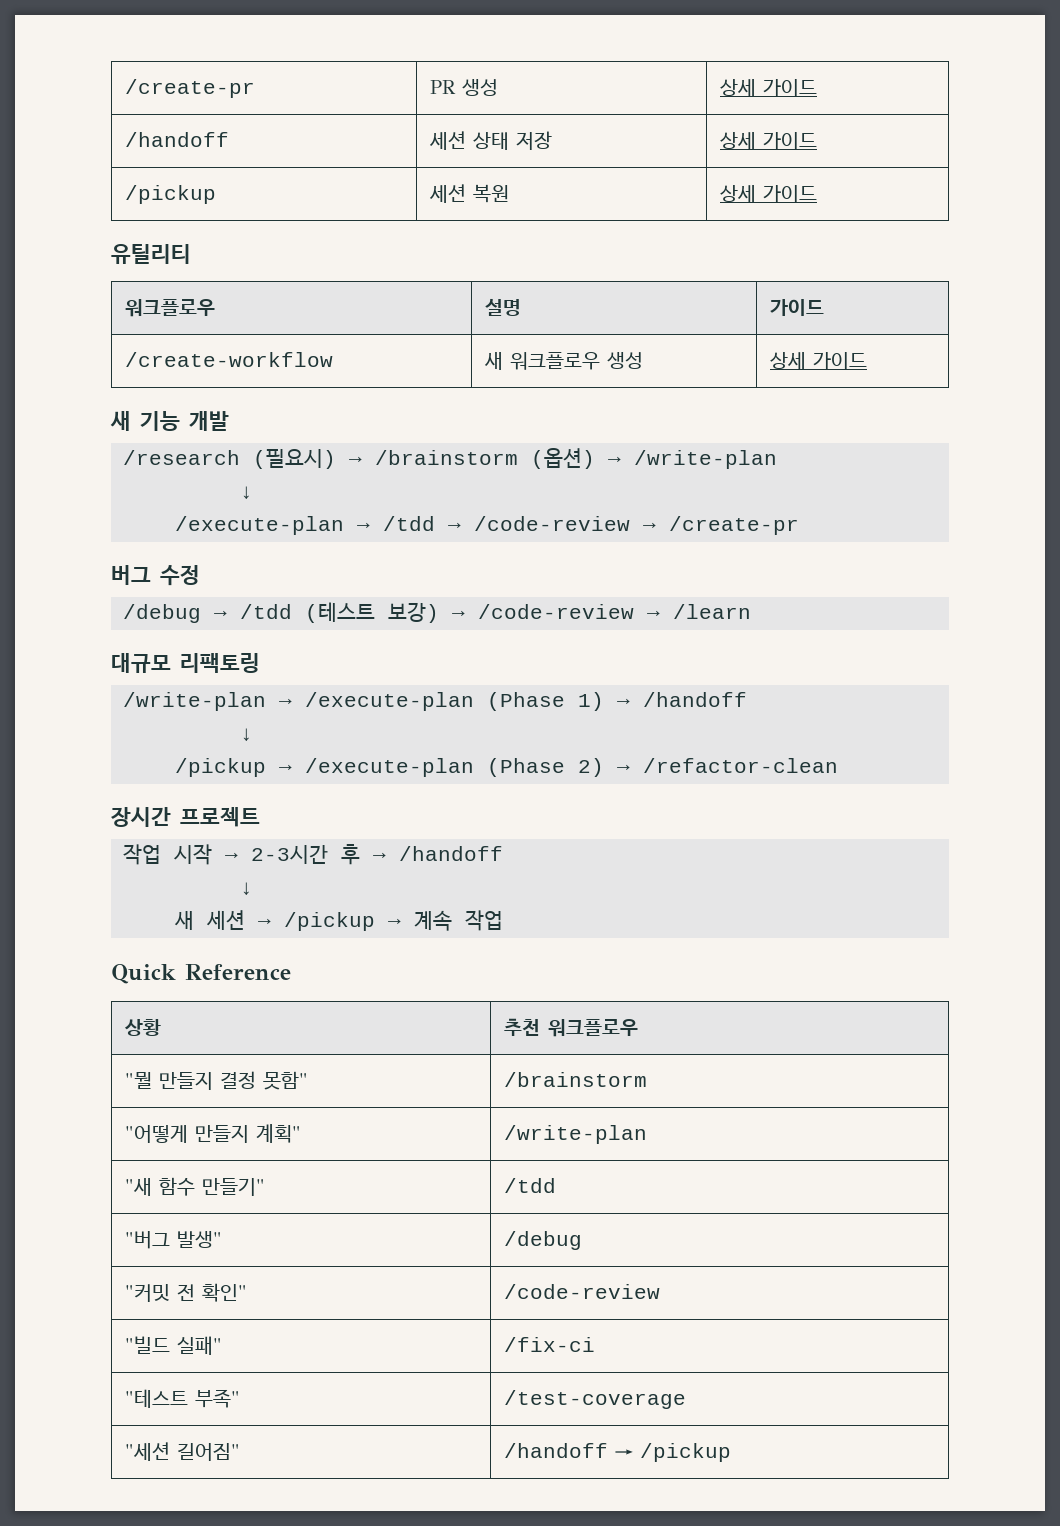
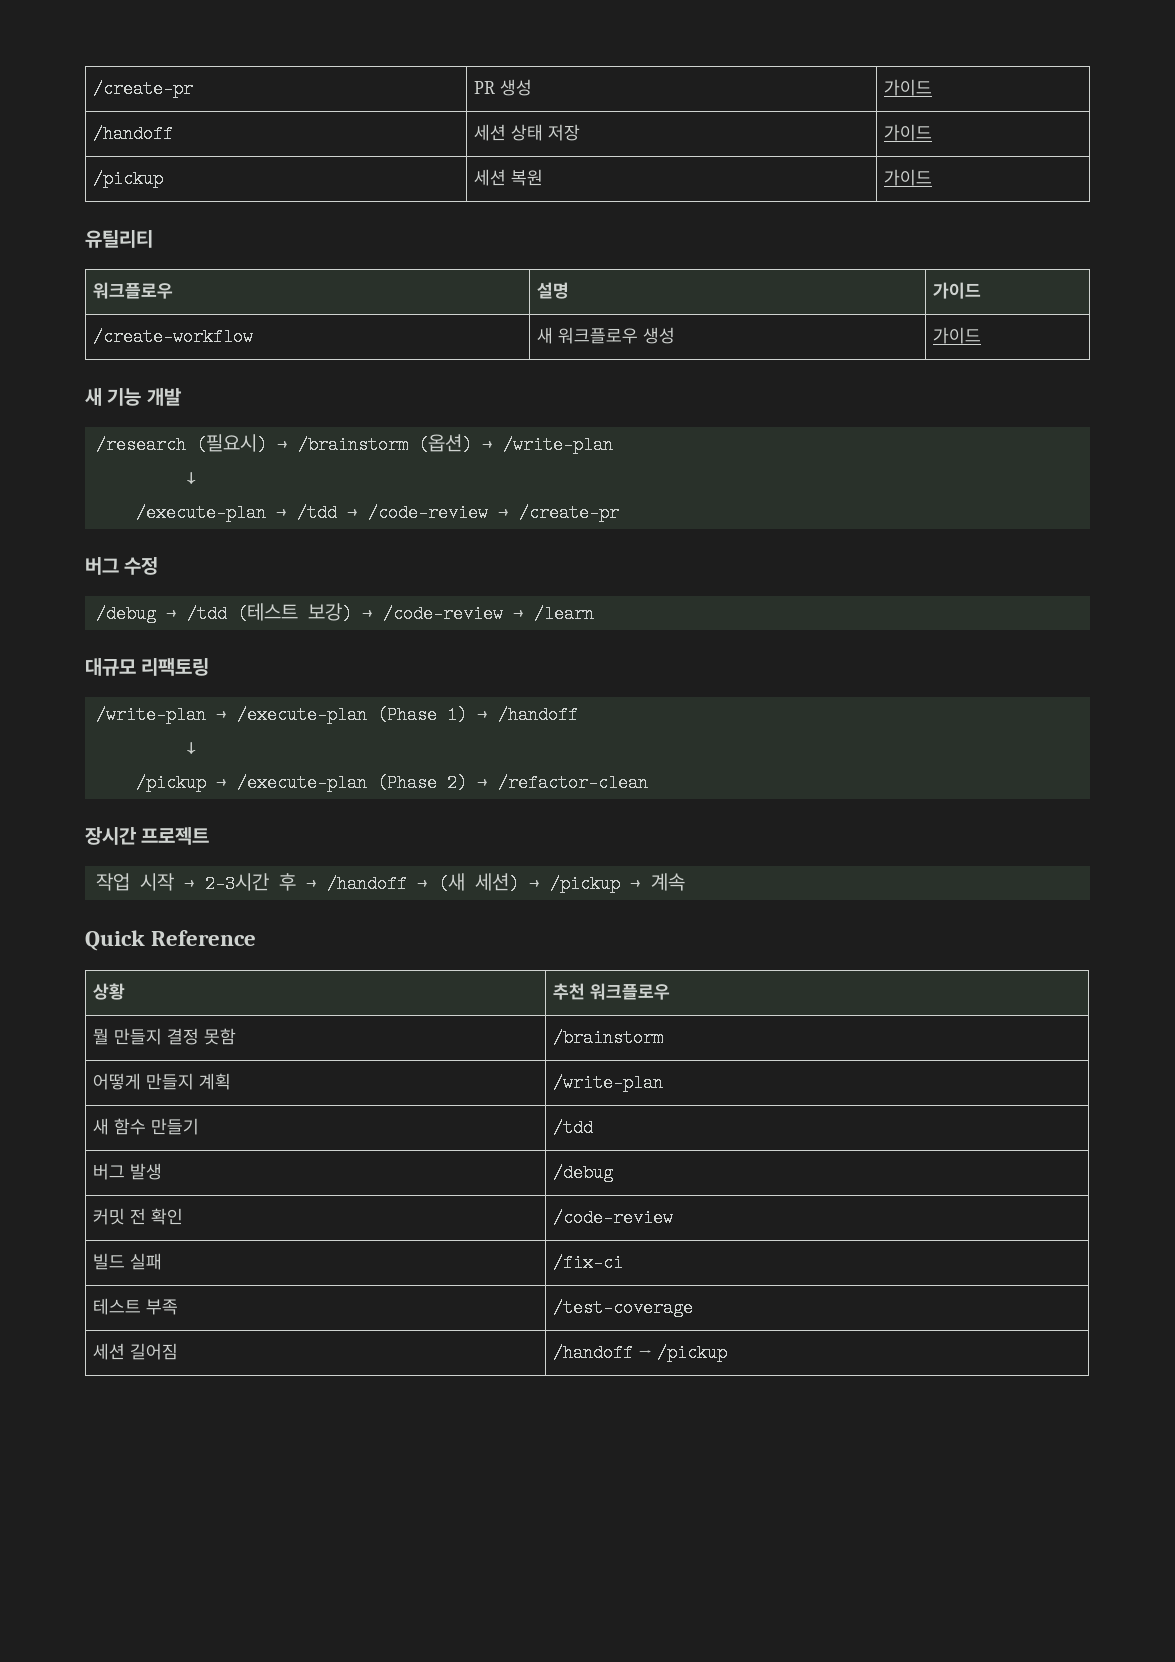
[719,79,756,97] 상세 -> (532, 87) none
[719,132,756,150] 상세 -> (580, 132) none
[719,185,756,203] 상세 -> (543, 177) none
[769,352,806,370] 상세 -> (675, 335) none
[240,882,253,895] [174,910,245,930] // ↓ // 새 세션 -> [416,873,519,893] → (새 세션)
[465,910,503,931] 작업 -> (685, 882) none
[124,1072,152,1089] "뭘 -> [92,1028,109,1045] 뭘
[262,1071,308,1090] 못함" -> [203,1028,236,1045] 못함
[124,1124,301,1143] [503,1125,647,1144] [124,1177,265,1196] "어떻게 만들지 계획" | /write-plan // "새 함수 만들기" -> [92,1073,231,1090] [552,1074,663,1092] [92,1118,199,1135] 어떻게 만들지 계획 | /write-plan // 새 함수 만들기
[124,1231,222,1249] "버그 발생" -> [92,1163,162,1180] 버그 발생
[124,1283,247,1302] "커밋 전 확인" -> [92,1208,183,1225] 커밋 전 확인
[124,1336,222,1355] "빌드 실패" -> [92,1253,162,1270] 빌드 실패
[124,1389,240,1408] "테스트 부족" -> [92,1298,178,1315] 테스트 부족
[124,1442,240,1461] "세션 길어짐" -> [92,1343,178,1360] 세션 길어짐

